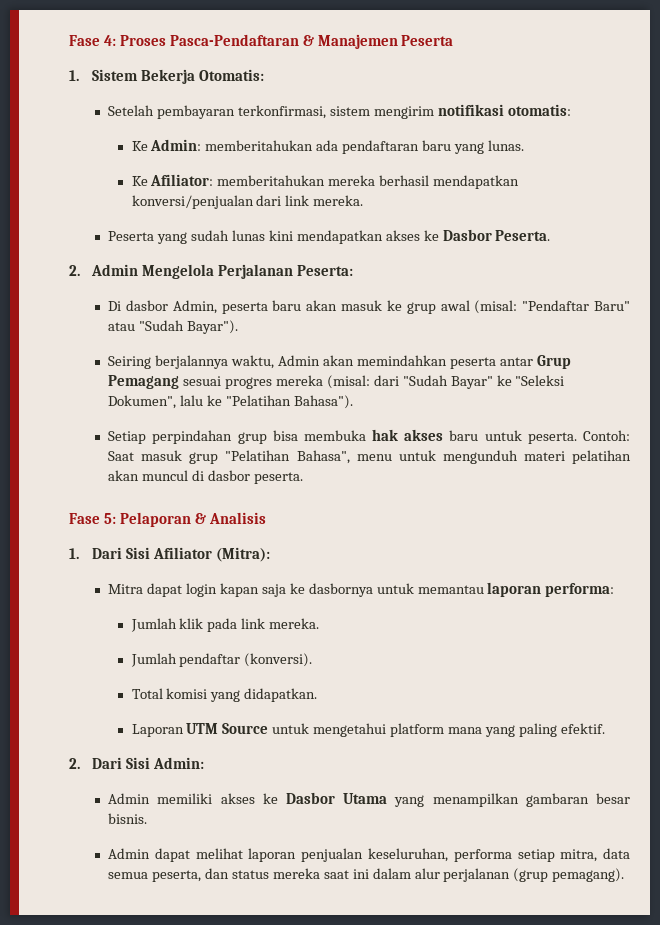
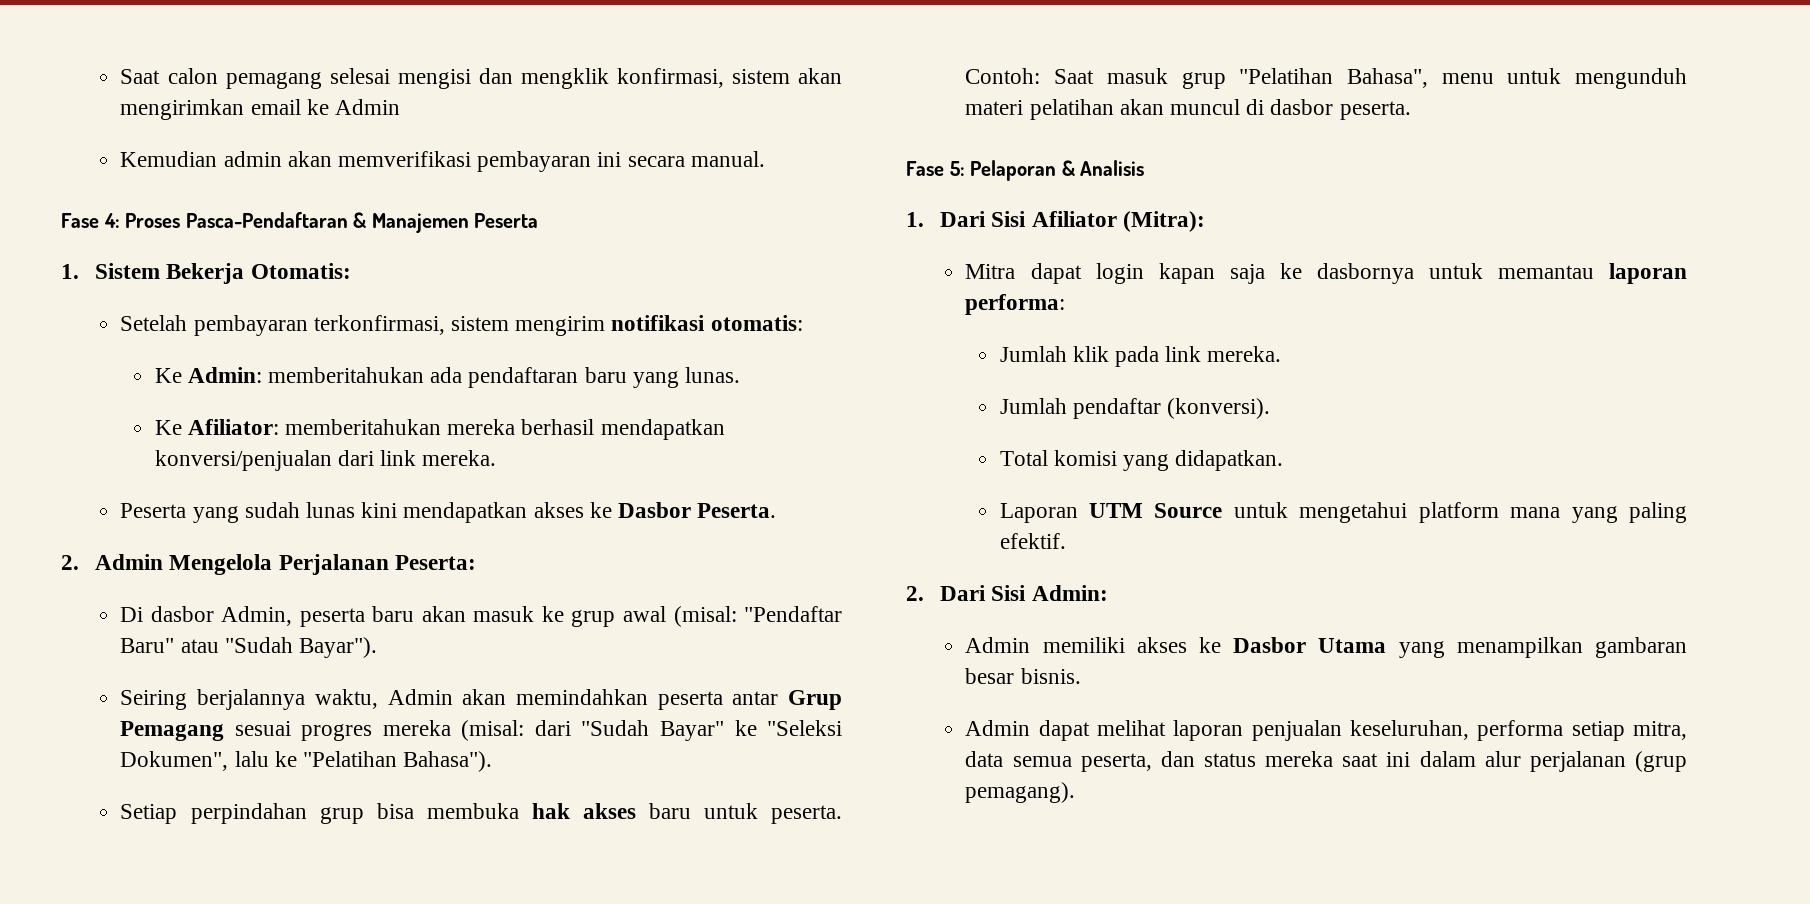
(69, 40) none -> [120,68,842,89] [120,99,401,120] [120,151,765,172] Saat calon pemagang selesai mengisi dan mengklik konfirmasi, sistem akan mengirimkan email ke Admin // Kemudian admin akan memverifikasi pembayaran ini secara manual. //

